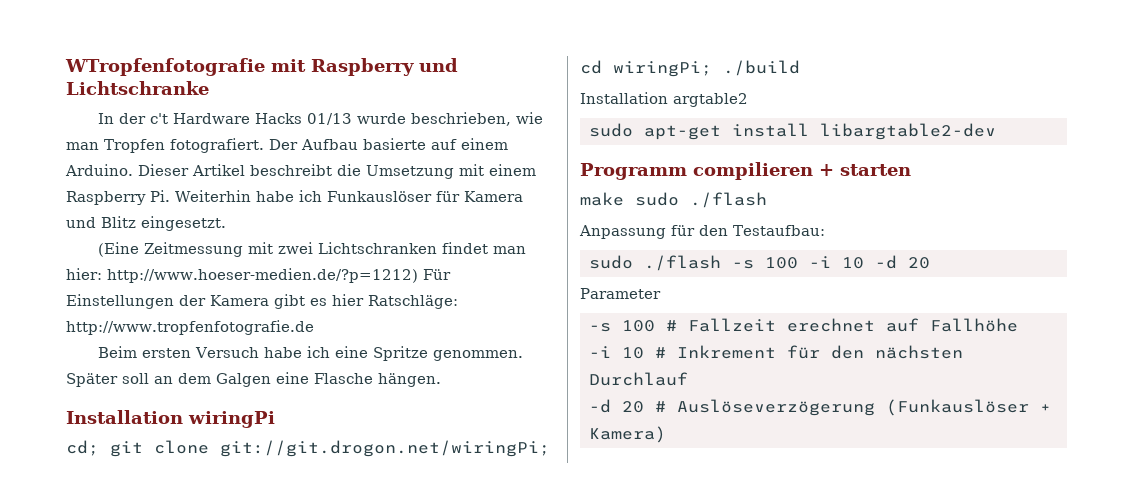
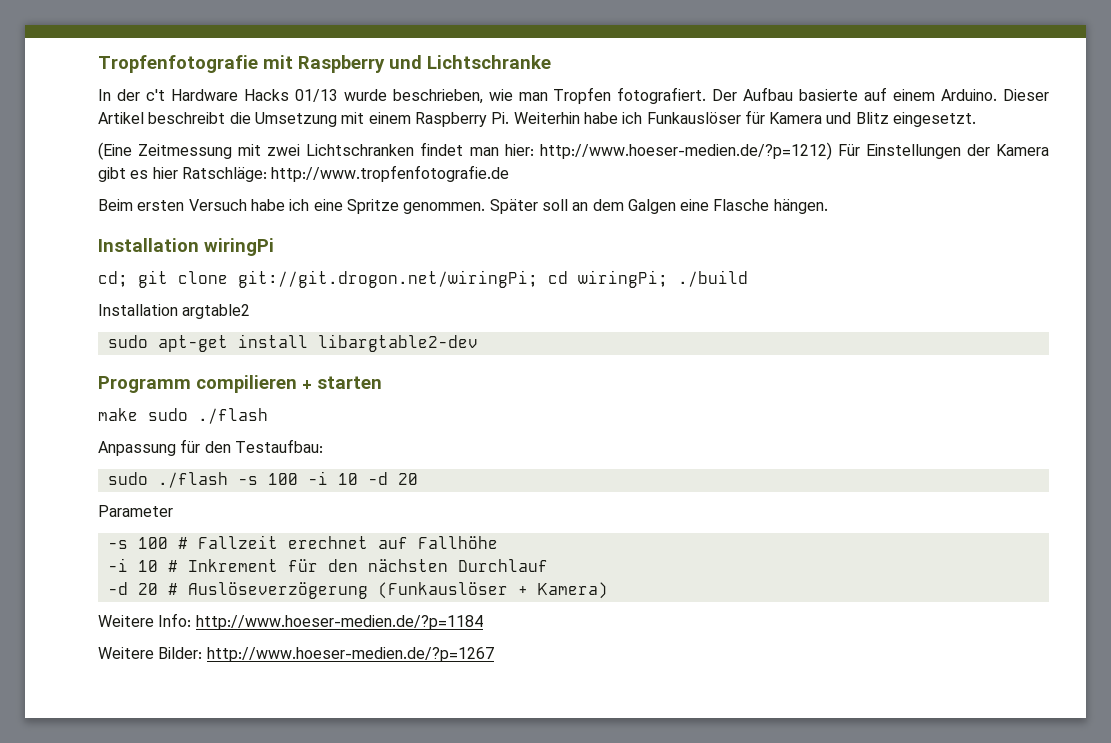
[65,58,265,76] WTropfenfotografie -> [98,55,258,73] Tropfenfotografie
(666, 434) none -> [98,613,483,630] [98,647,494,662] // Weitere Info: http://www.hoeser-medien.de/?p=1184 // Weitere Bilder: http://www.hoeser-medien.de/?p=1267

